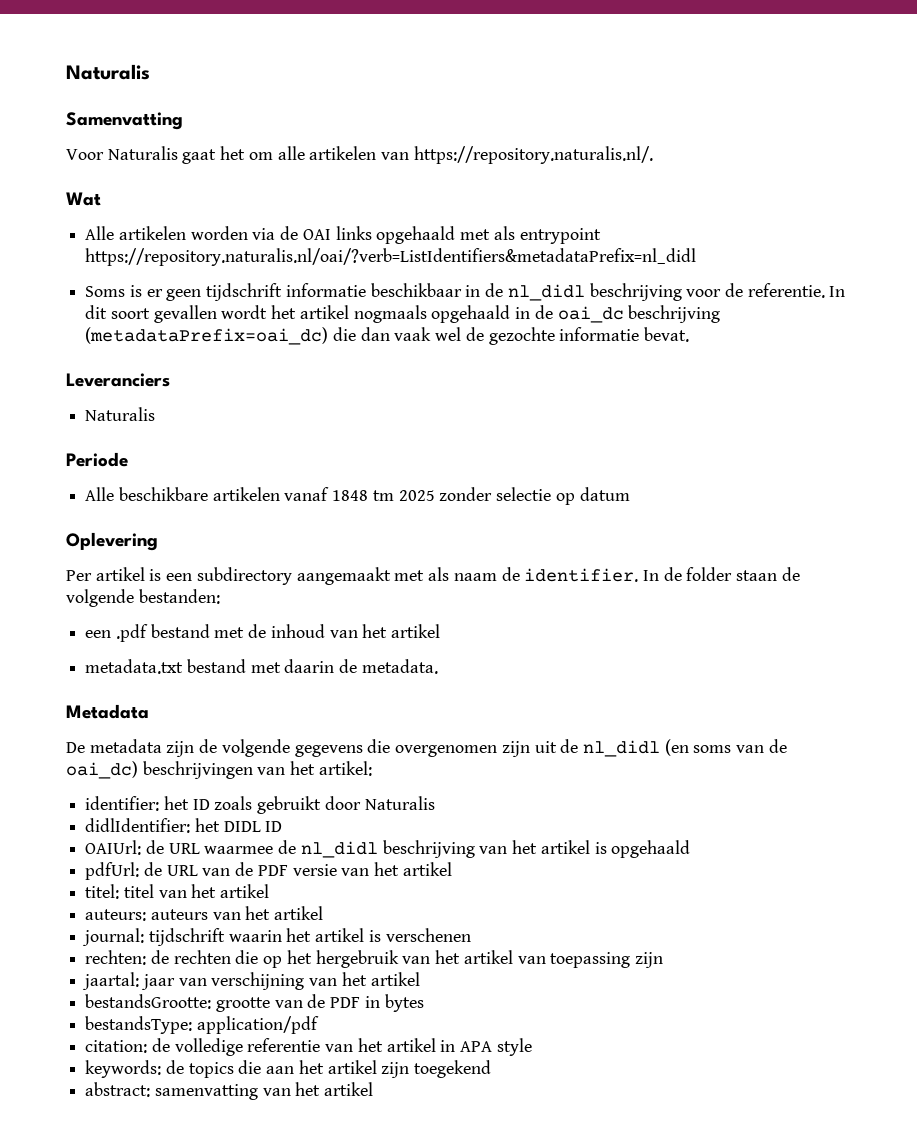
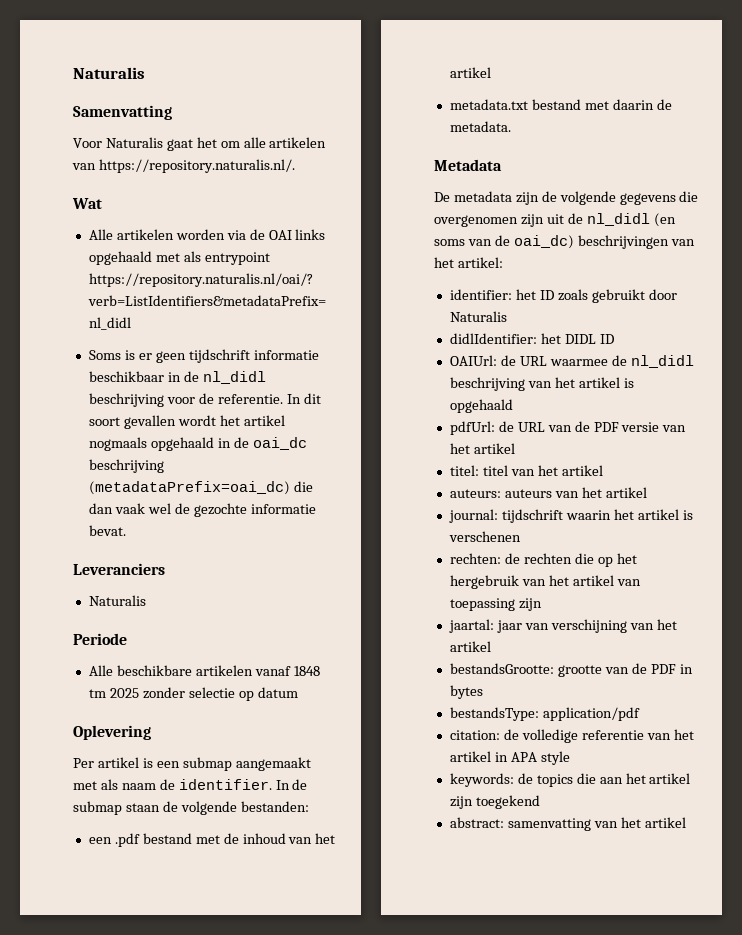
[196,567,292,585] subdirectory -> [182,757,232,771] submap
[686,567,733,581] folder -> [73,801,122,815] submap

